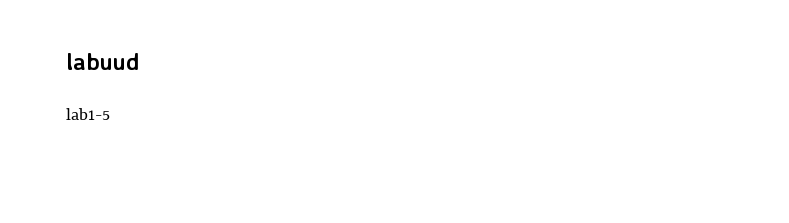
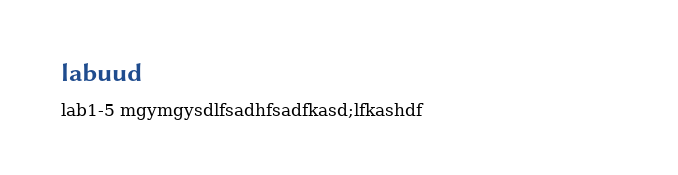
(110, 114) none -> [120,103,424,120] mgymgysdlfsadhfsadfkasd;lfkashdf

